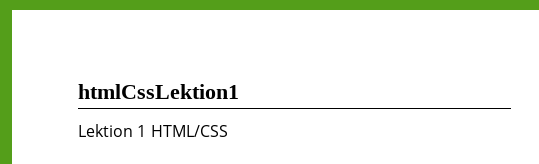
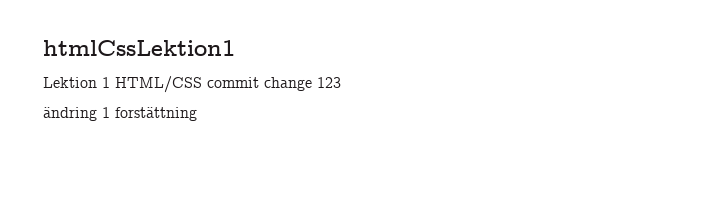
(228, 131) none -> [207,77,341,91] [43,107,197,121] commit change 123 // ändring 1 forstättning

